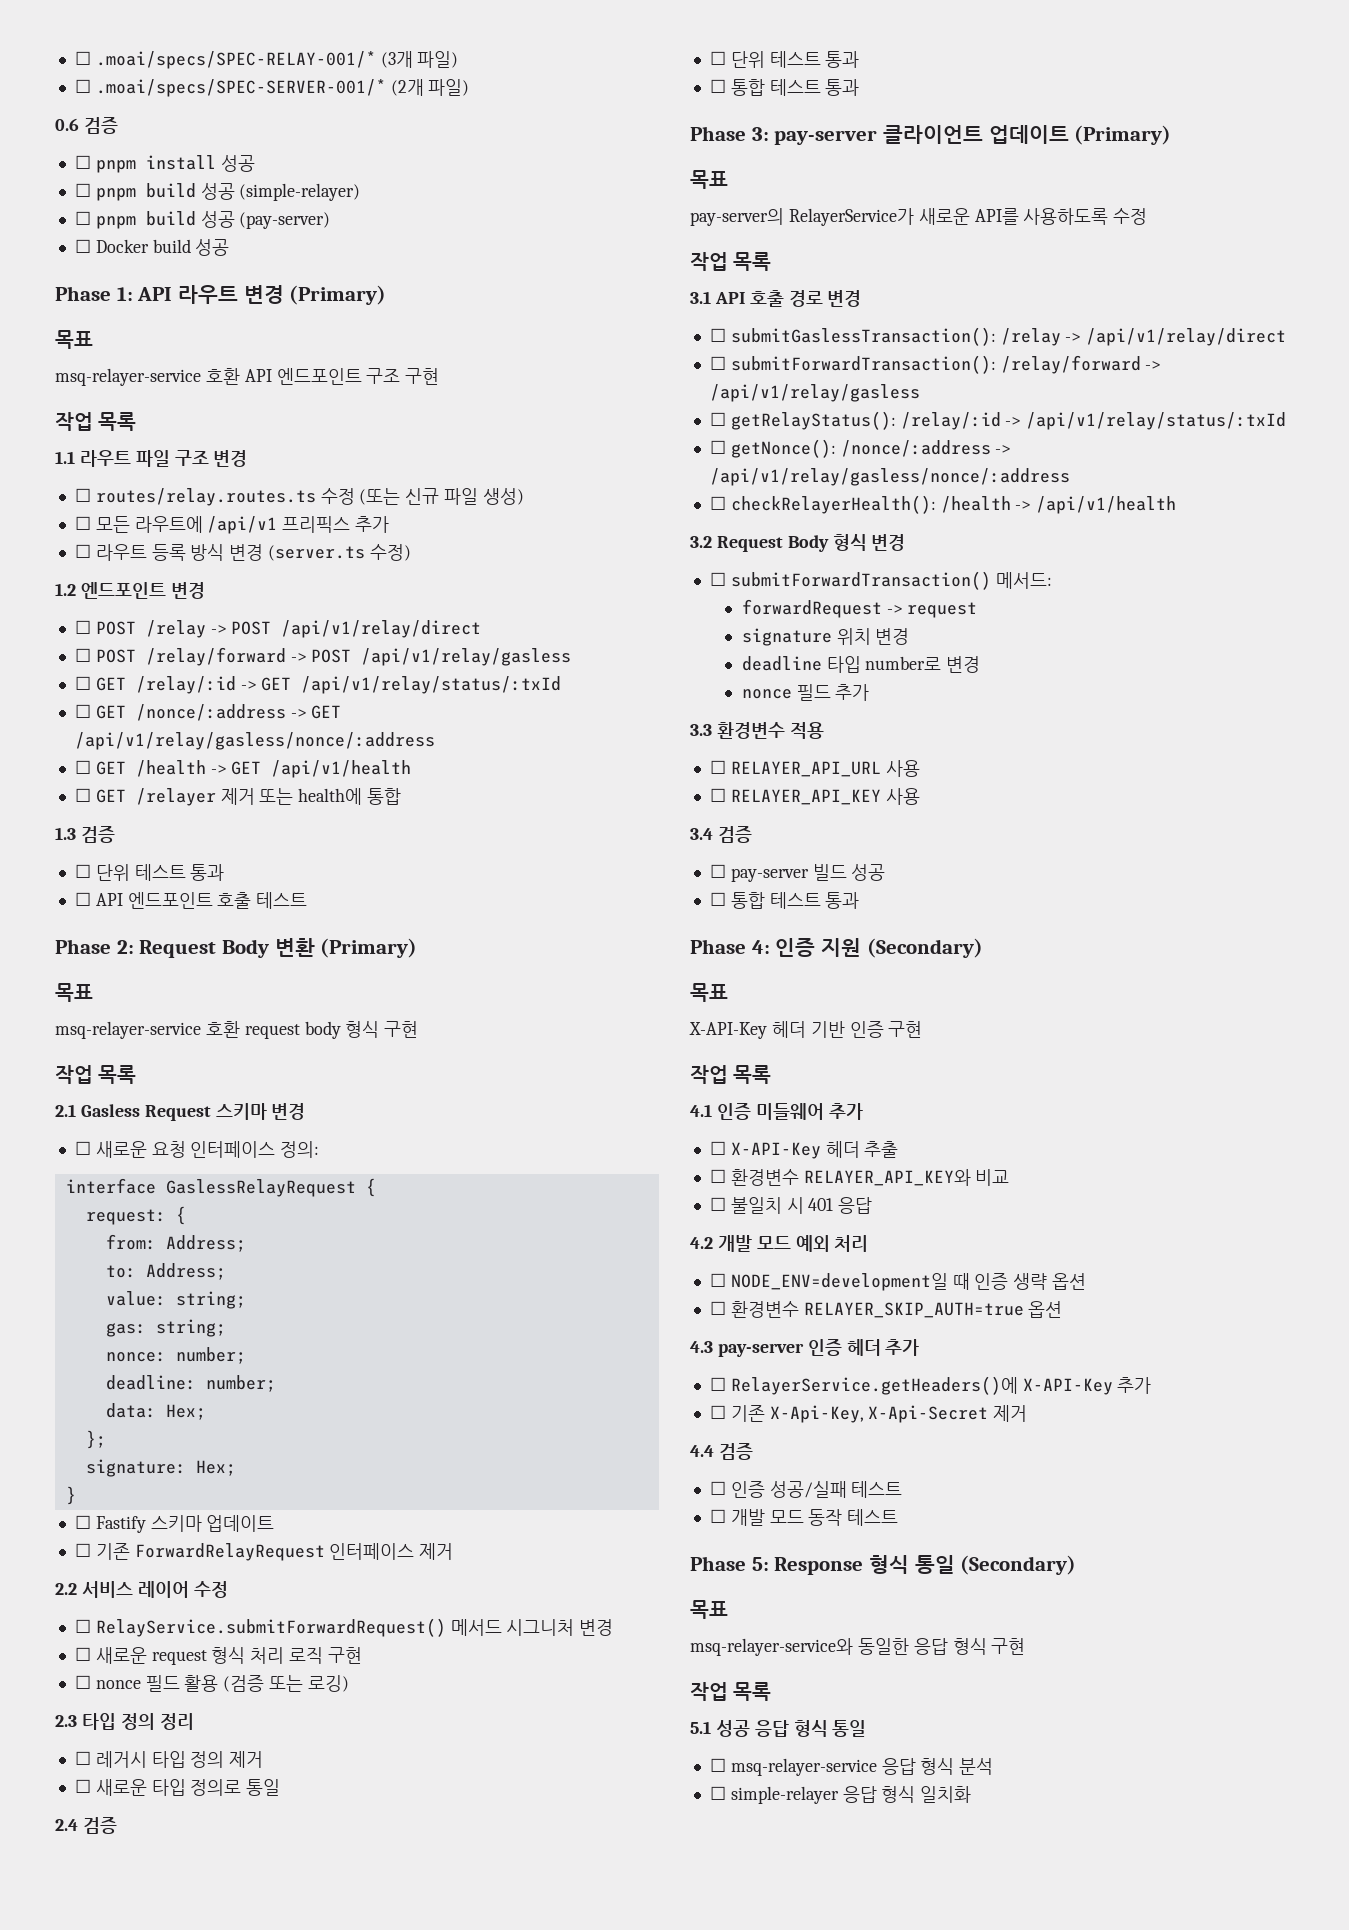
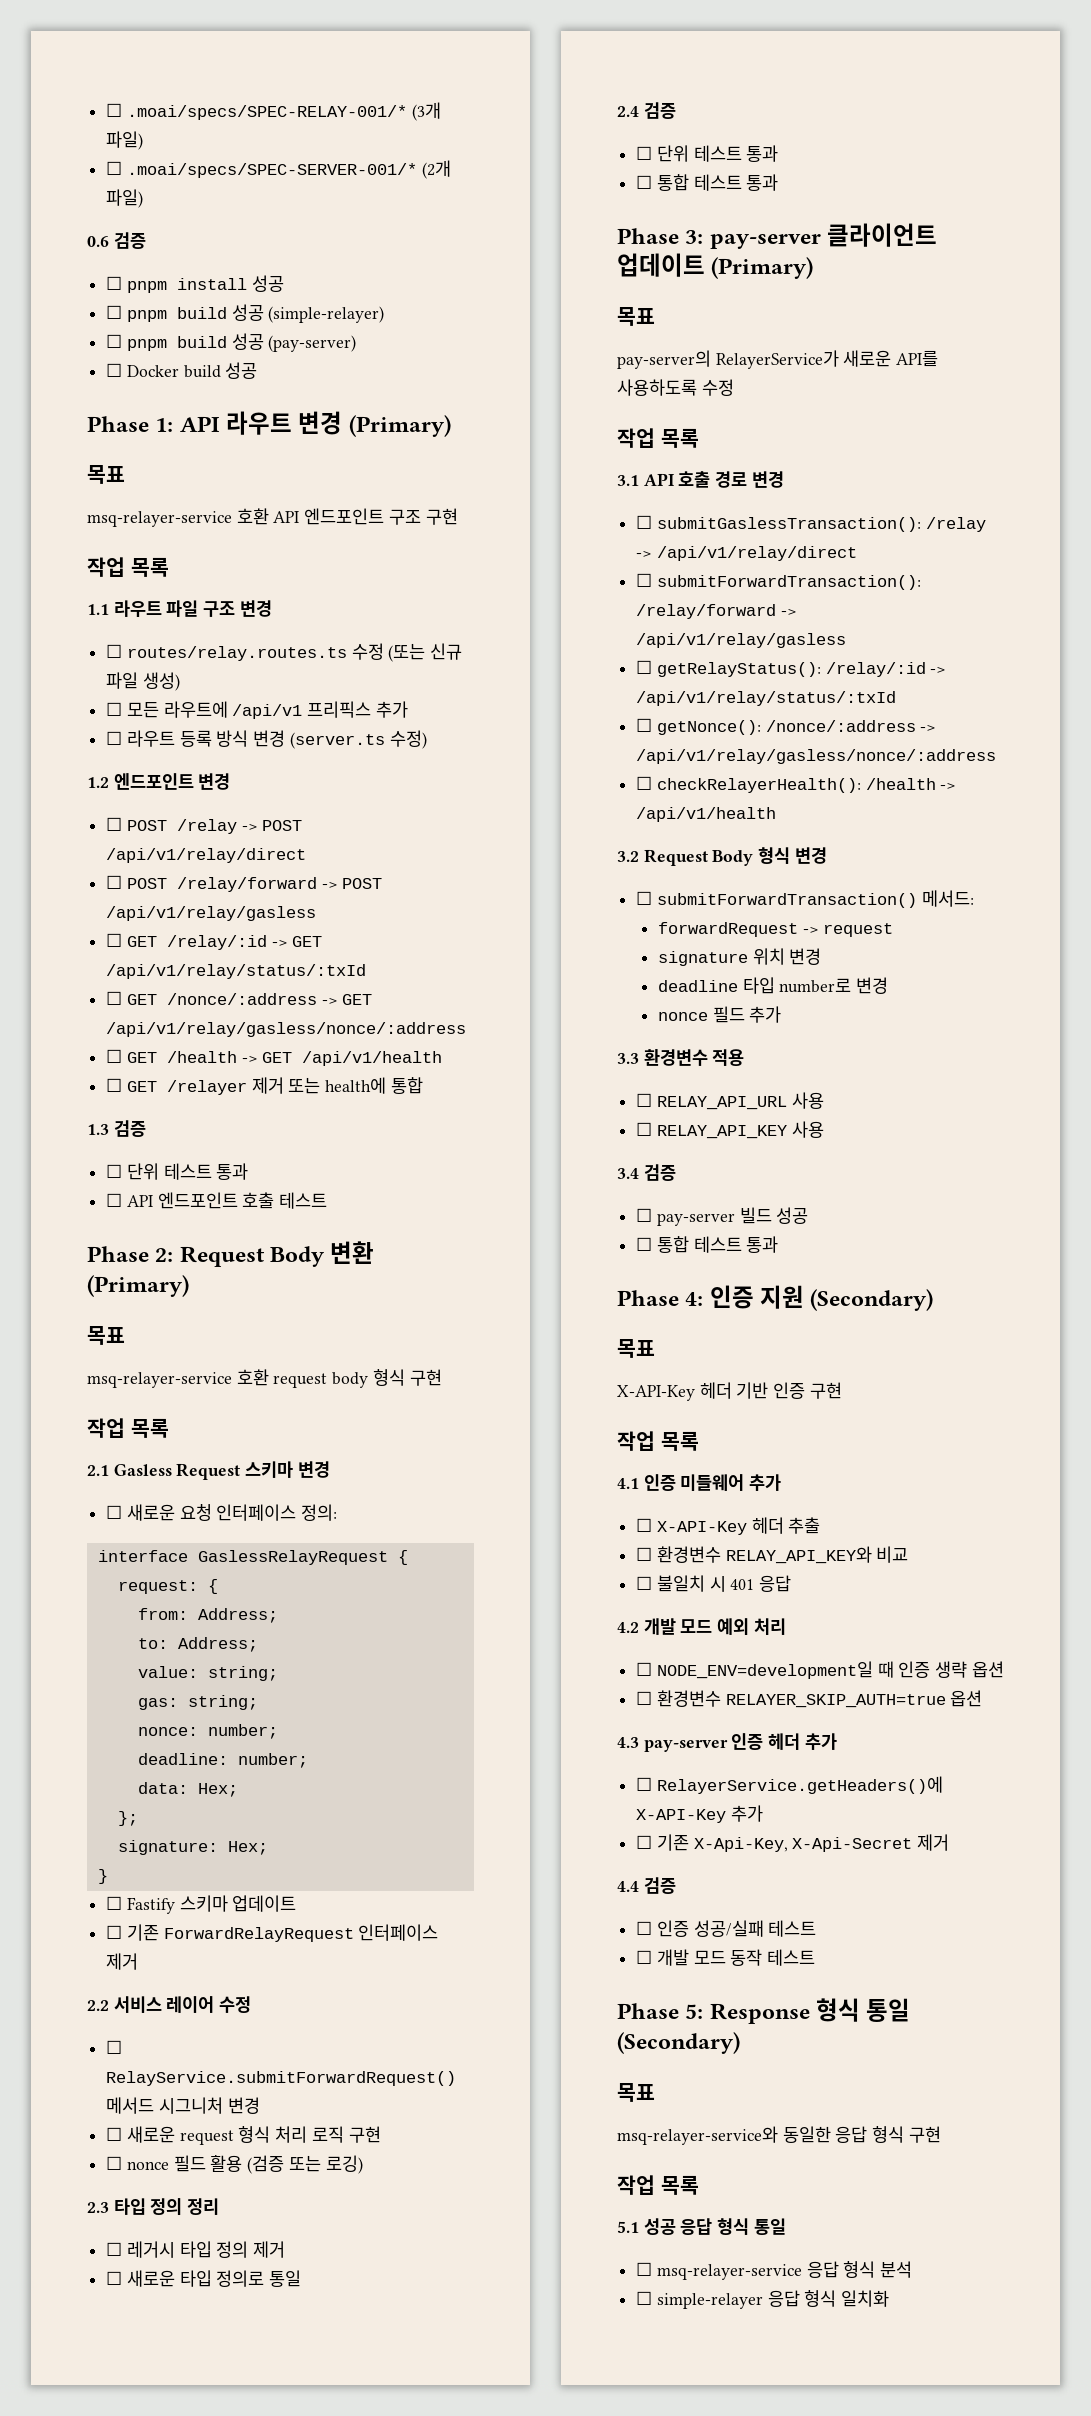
[730,761,881,777] RELAYER_API_URL -> [656,1096,787,1110] RELAY_API_URL
[730,789,881,805] RELAYER_API_KEY -> [656,1125,787,1139] RELAY_API_KEY
[803,1169,971,1186] RELAYER_API_KEY와 -> [725,1546,872,1564] RELAY_API_KEY와

